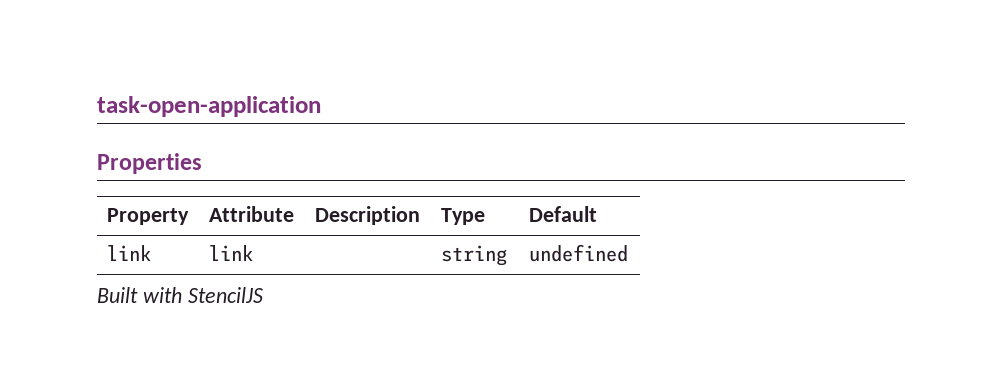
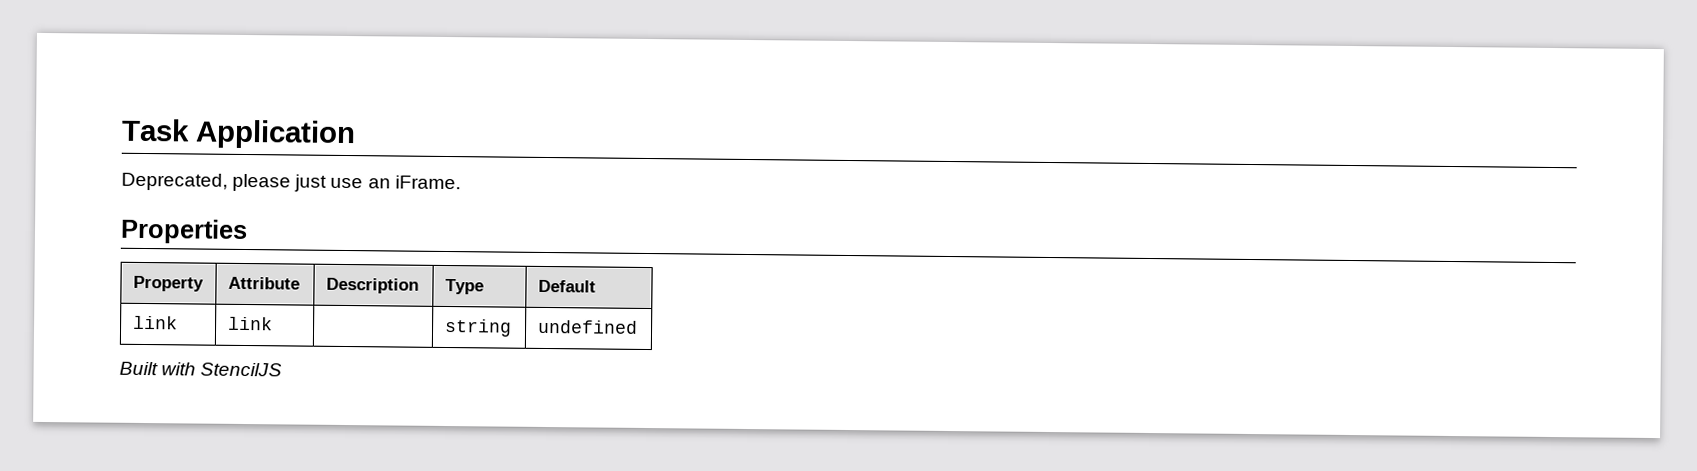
[97,96,321,117] task-open-application -> [121,118,356,150] [121,172,461,192] Task Application // Deprecated, please just use an iFrame.

